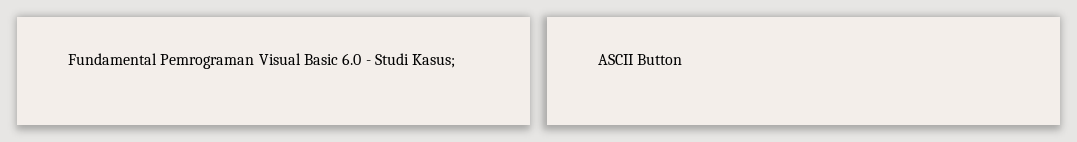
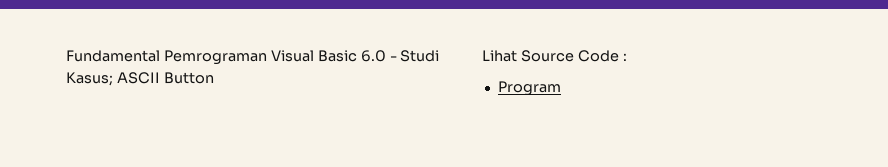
(683, 59) none -> [482,50,627,62] [497,81,561,96] // Lihat Source Code : // Program

